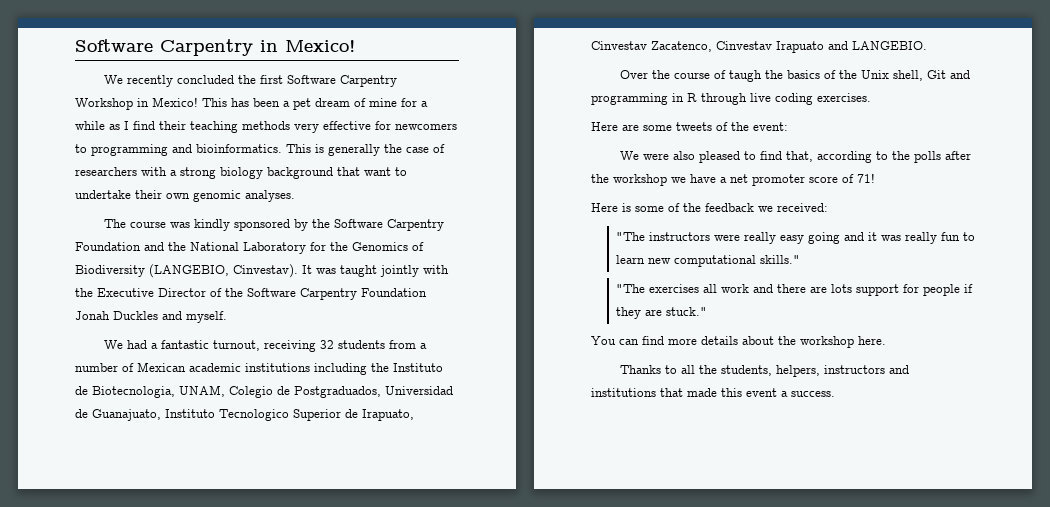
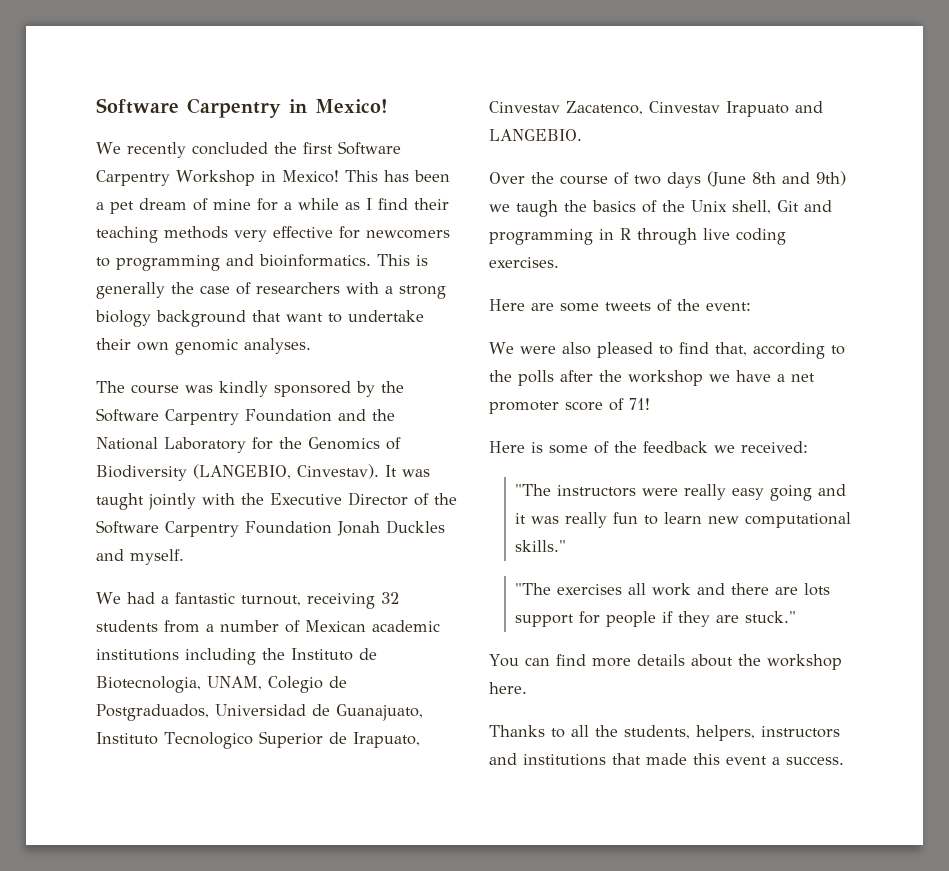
(727, 74) none -> [634,171,847,188] [489,204,510,212] two days (June 8th and 9th) we

